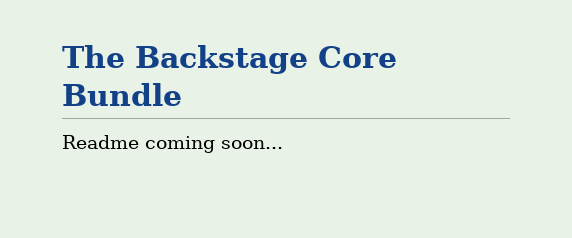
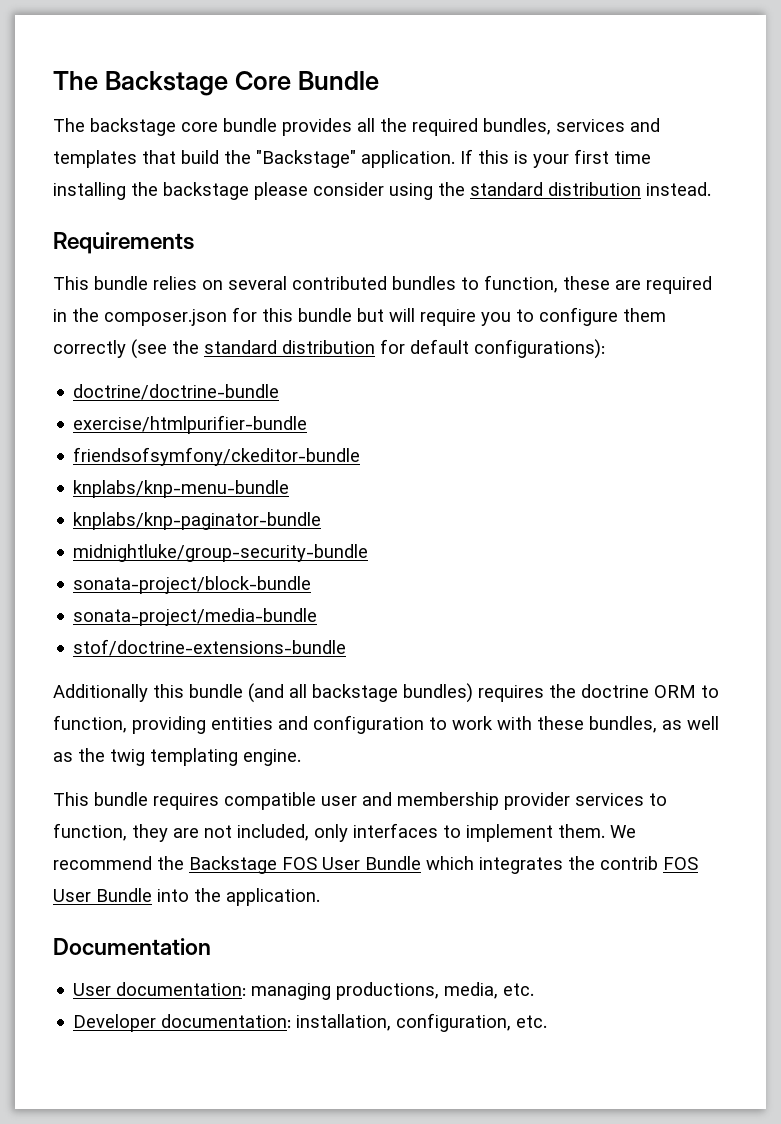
[62,135,283,153] Readme coming soon... -> [53,118,660,136] [53,149,651,168] [53,182,711,200] [53,232,194,254] [53,275,712,294] [53,307,666,326] [53,339,605,359] [73,384,280,400] [73,415,308,434] [73,447,361,466] [73,480,290,498] [73,512,322,530] [73,544,369,562] [73,576,312,594] [73,608,318,626] [73,639,347,656] [53,683,719,703] [53,715,719,734] [53,748,301,766] [53,792,667,810] [53,823,636,842] [53,856,698,874] [53,888,320,906] [53,938,211,955] [73,982,535,1000] [73,1013,548,1032] The backstage core bundle provides all the required bundles, services and templates that build the "Backstage" application. If this is your first time installing the backstage please consider using the standard distribution instead. // Requirements // This bundle relies on several contributed bundles to function, these are required in the composer.json for this bundle but will require you to configure them correctly (see the standard distribution for default configurations): // doctrine/doctrine-bundle // exercise/htmlpurifier-bundle // friendsofsymfony/ckeditor-bundle // knplabs/knp-menu-bundle // knplabs/knp-paginator-bundle // midnightluke/group-security-bundle // sonata-project/block-bundle // sonata-project/media-bundle // stof/doctrine-extensions-bundle // Additionally this bundle (and all backstage bundles) requires the doctrine ORM to function, providing entities and configuration to work with these bundles, as well as the twig templating engine. // This bundle requires compatible user and membership provider services to function, they are not included, only interfaces to implement them. We recommend the Backstage FOS User Bundle which integrates the contrib FOS User Bundle into the application. // Documentation // User documentation: managing productions, media, etc. // Developer documentation: installation, configuration, etc.

